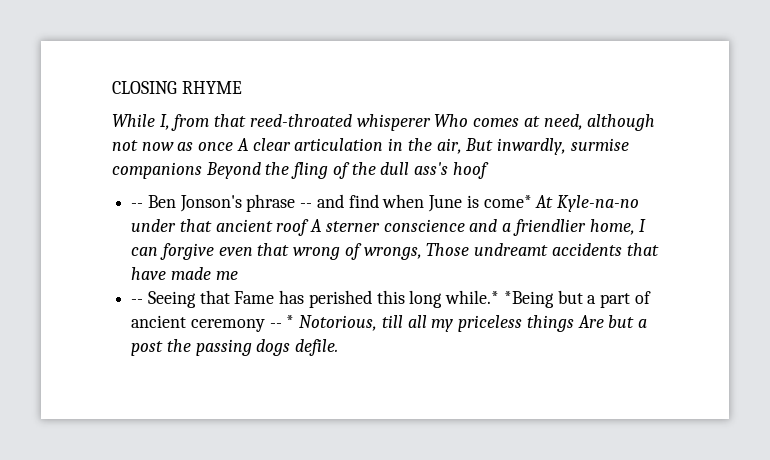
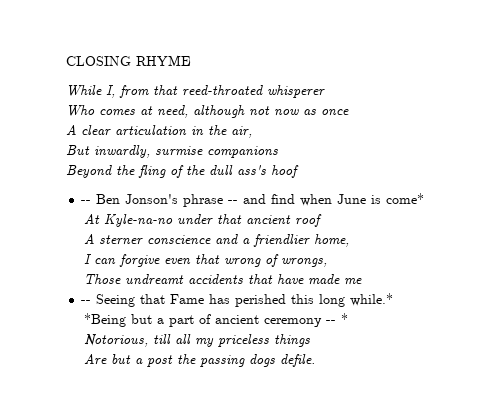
(431, 122) none -> (325, 91) //
(234, 146) none -> (349, 112) //
(462, 146) none -> (252, 132) //
(202, 170) none -> (278, 152) //
(532, 201) none -> (425, 198) //
(310, 227) none -> (323, 220) //
(635, 227) none -> (350, 240) //
(422, 253) none -> (328, 262) //
(500, 297) none -> (394, 299) //
(295, 321) none -> (349, 318) //
(574, 323) none -> (311, 340) //

